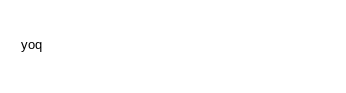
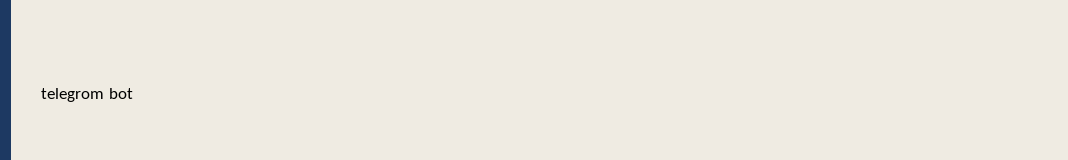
[21,42,42,52] yoq -> [41,88,133,102] telegrom bot

